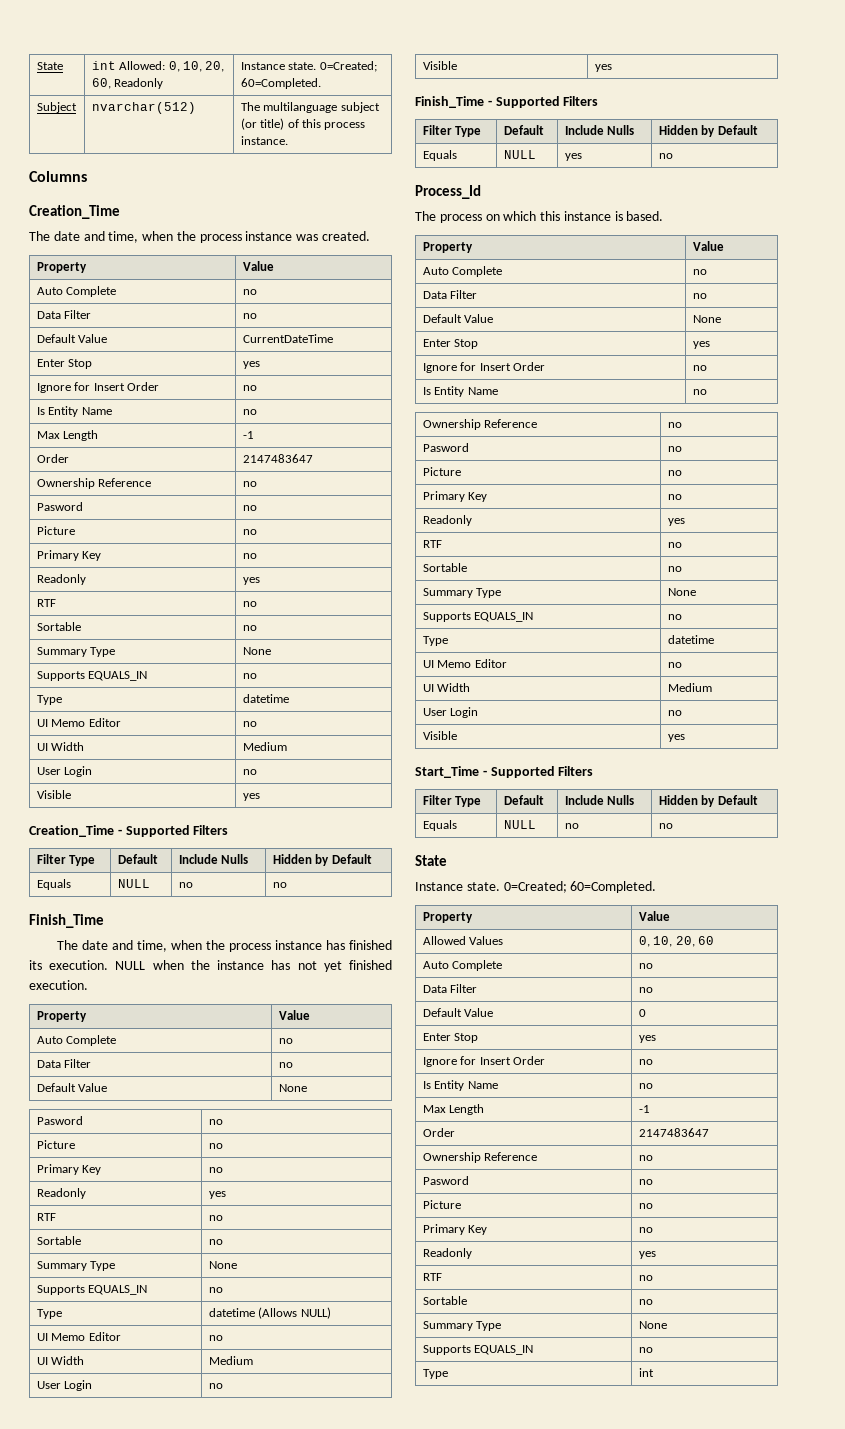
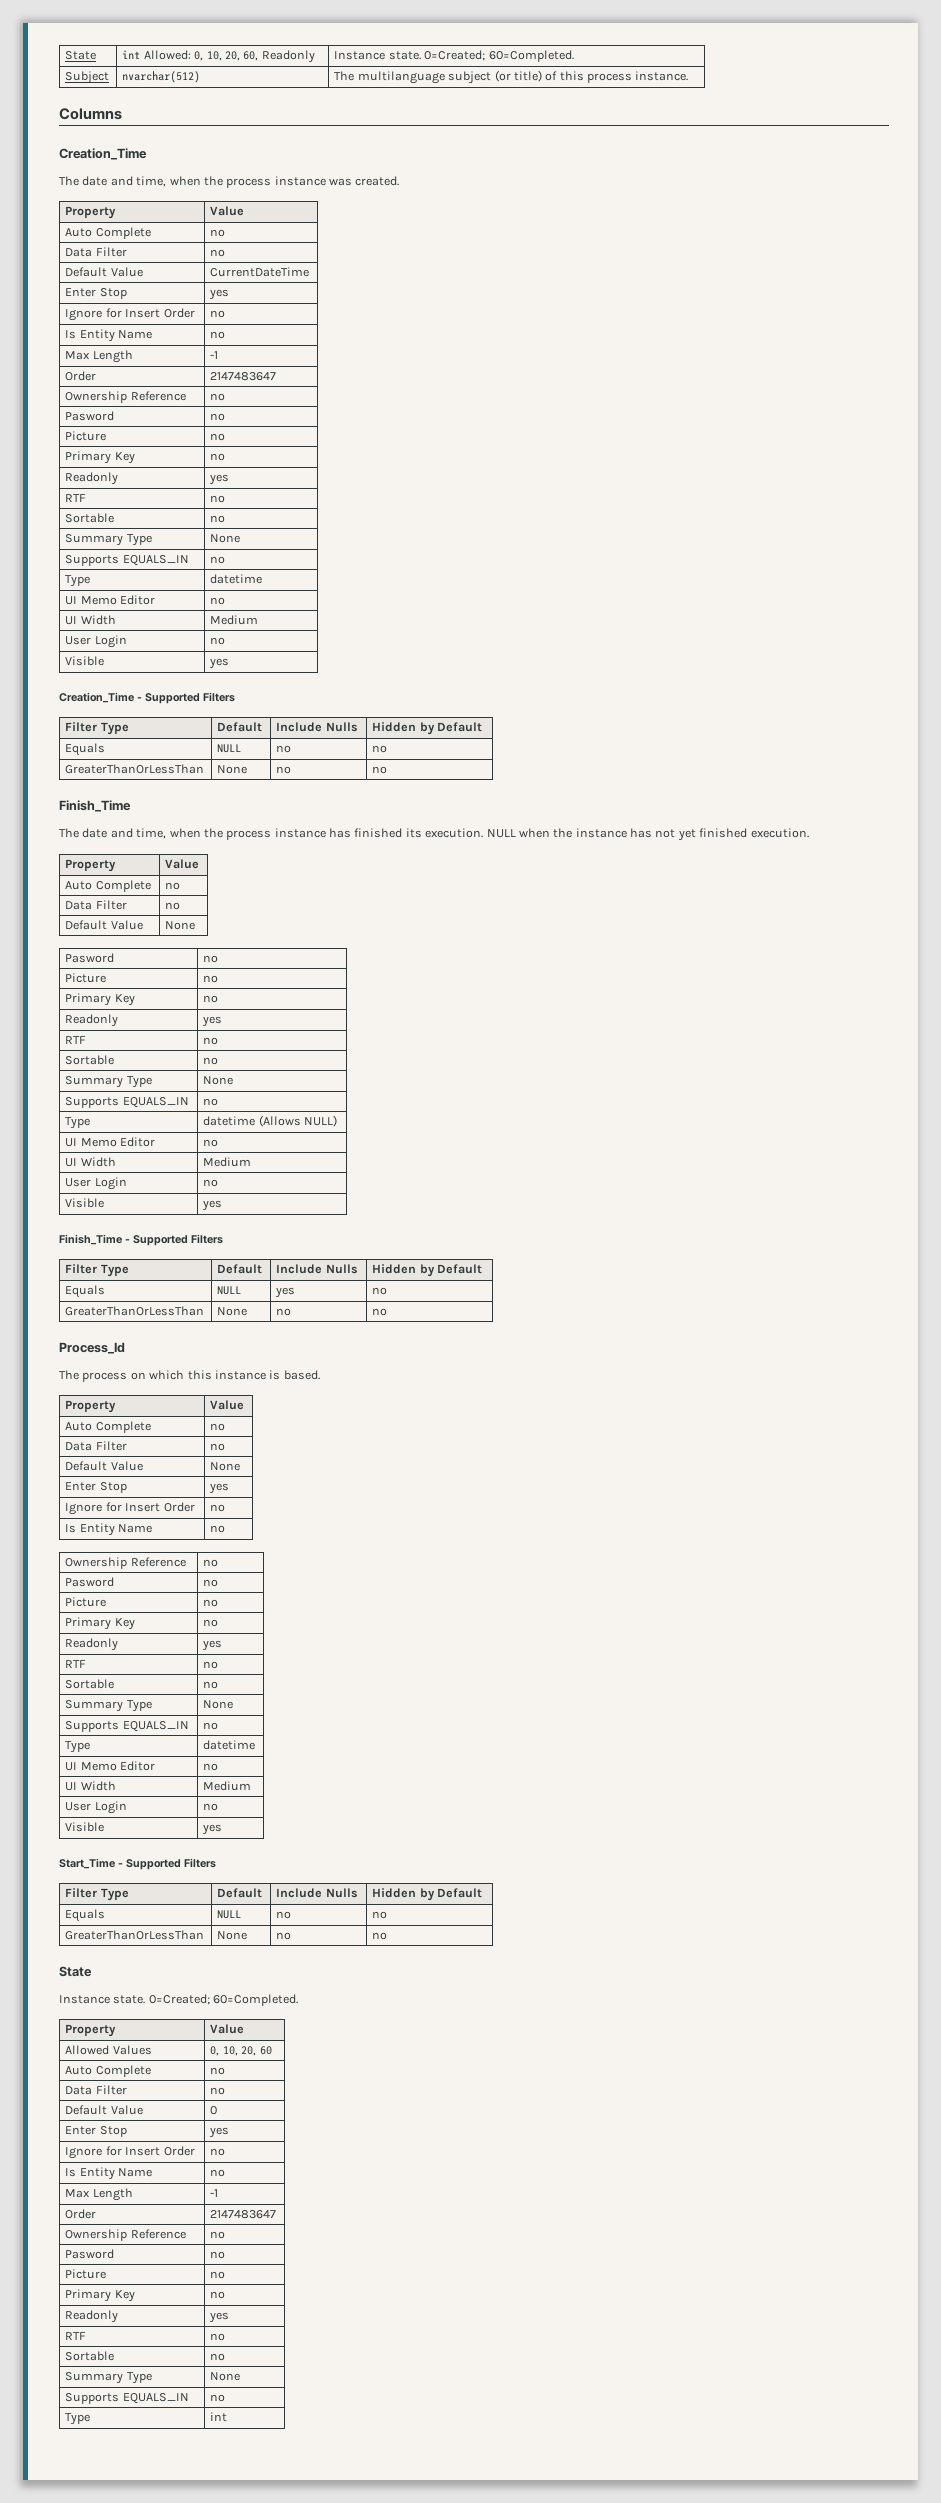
(287, 885) none -> [65,764,205,774] [217,765,248,774] [276,766,292,774] [372,766,388,774] // GreaterThanOrLessThan | None | no | no
(673, 156) none -> [65,1306,205,1316] [217,1307,248,1316] [276,1308,292,1316] [372,1308,388,1316] // GreaterThanOrLessThan | None | no | no
(673, 826) none -> [65,1930,205,1940] [217,1931,248,1940] [276,1932,292,1940] [372,1932,388,1940] // GreaterThanOrLessThan | None | no | no

